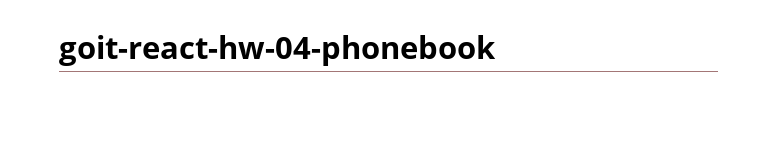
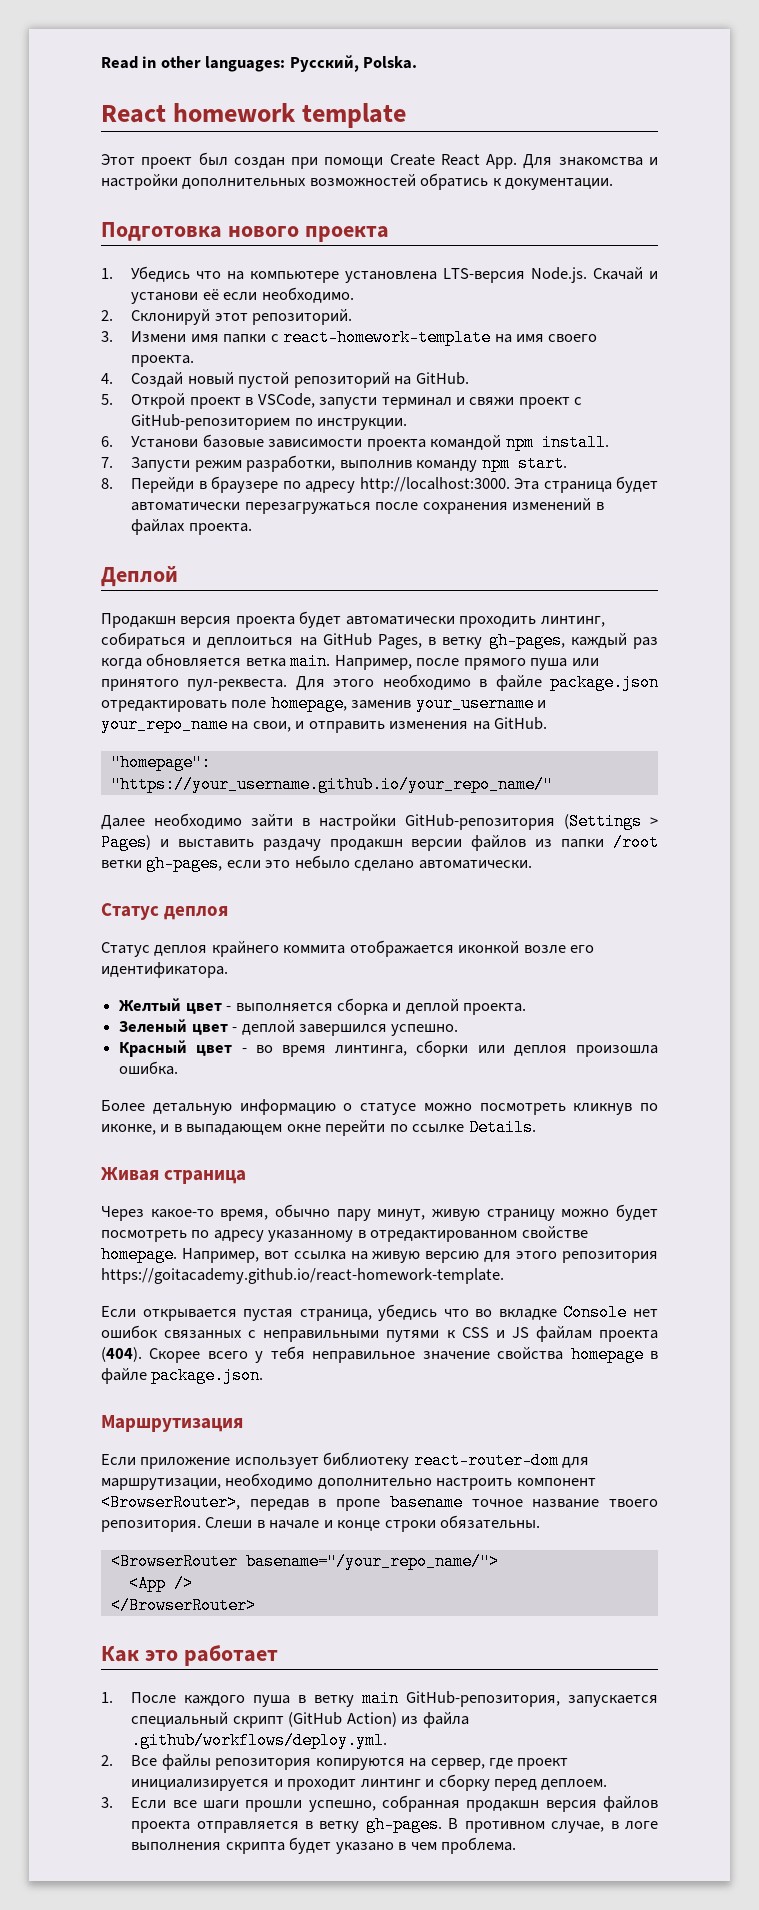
[59,35,496,66] goit-react-hw-04-phonebook -> [101,55,418,72] [101,103,407,128] [101,152,658,169] [101,173,614,190] [101,222,389,242] [101,266,659,283] [131,287,354,304] [101,309,353,325] [101,329,598,346] [131,355,195,367] [101,372,469,388] [101,393,583,409] [131,414,408,430] [101,434,609,451] [101,455,567,472] [101,476,659,493] [131,498,604,514] [131,519,252,535] [101,566,178,587] [101,611,605,628] [101,632,658,649] [101,653,599,670] [101,674,660,691] [101,695,547,712] [101,716,548,733] [110,754,211,771] [110,776,553,793] [101,813,658,830] [101,834,660,851] [101,855,532,872] [101,903,229,920] [101,940,595,957] [101,962,228,978] [119,998,527,1015] [119,1019,459,1036] [119,1040,658,1057] [119,1061,179,1075] [101,1099,658,1115] [101,1119,536,1136] [101,1167,247,1184] [101,1204,658,1221] [101,1226,588,1242] [101,1246,659,1263] [101,1268,504,1284] [101,1304,658,1321] [101,1325,659,1342] [101,1346,658,1363] [101,1367,264,1384] [101,1415,243,1432] [101,1452,590,1469] [101,1473,596,1490] [101,1494,658,1511] [101,1515,541,1532] [110,1553,499,1570] [128,1575,193,1592] [110,1597,256,1614] [101,1644,278,1666] [101,1690,658,1707] [131,1712,469,1728] [131,1732,388,1749] [101,1754,569,1770] [131,1774,608,1791] [101,1795,659,1812] [131,1816,658,1833] [131,1837,516,1854] Read in other languages: Русский, Polska. // React homework template // Этот проект был создан при помощи Create React App. Для знакомства и настройки дополнительных возможностей обратись к документации. // Подготовка нового проекта // 1. Убедись что на компьютере установлена LTS-версия Node.js. Скачай и установи её если необходимо. // 2. Склонируй этот репозиторий. // 3. Измени имя папки с react-homework-template на имя своего проекта. // 4. Создай новый пустой репозиторий на GitHub. // 5. Открой проект в VSCode, запусти терминал и свяжи проект с GitHub-репозиторием по инструкции. // 6. Установи базовые зависимости проекта командой npm install. // 7. Запусти режим разработки, выполнив команду npm start. // 8. Перейди в браузере по адресу http://localhost:3000. Эта страница будет автоматически перезагружаться после сохранения изменений в файлах проекта. // Деплой // Продакшн версия проекта будет автоматически проходить линтинг, собираться и деплоиться на GitHub Pages, в ветку gh-pages, каждый раз когда обновляется ветка main. Например, после прямого пуша или принятого пул-реквеста. Для этого необходимо в файле package.json отредактировать поле homepage, заменив your_username и your_repo_name на свои, и отправить изменения на GitHub. // "homepage": "https://your_username.github.io/your_repo_name/" // Далее необходимо зайти в настройки GitHub-репозитория (Settings > Pages) и выставить раздачу продакшн версии файлов из папки /root ветки gh-pages, если это небыло сделано автоматически. // Статус деплоя // Статус деплоя крайнего коммита отображается иконкой возле его идентификатора. // Желтый цвет - выполняется сборка и деплой проекта. // Зеленый цвет - деплой завершился успешно. // Красный цвет - во время линтинга, сборки или деплоя произошла ошибка. // Более детальную информацию о статусе можно посмотреть кликнув по иконке, и в выпадающем окне перейти по ссылке Details. // Живая страница // Через какое-то время, обычно пару минут, живую страницу можно будет посмотреть по адресу указанному в отредактированном свойстве homepage. Например, вот ссылка на живую версию для этого репозитория https://goitacademy.github.io/react-homework-template. // Если открывается пустая страница, убедись что во вкладке Console нет ошибок связанных с неправильными путями к CSS и JS файлам проекта (404). Скорее всего у тебя неправильное значение свойства homepage в файле package.json. // Маршрутизация // Если приложение использует библиотеку react-router-dom для маршрутизации, необходимо дополнительно настроить компонент <BrowserRouter>, передав в пропе basename точное название твоего репозитория. Слеши в начале и конце строки обязательны. // <BrowserRouter basename="/your_repo_name/"> // <App /> // </BrowserRouter> // Как это работает // 1. После каждого пуша в ветку main GitHub-репозитория, запускается специальный скрипт (GitHub Action) из файла .github/workflows/deploy.yml. // 2. Все файлы репозитория копируются на сервер, где проект инициализируется и проходит линтинг и сборку перед деплоем. // 3. Если все шаги прошли успешно, собранная продакшн версия файлов проекта отправляется в ветку gh-pages. В противном случае, в логе выполнения скрипта будет указано в чем проблема.

